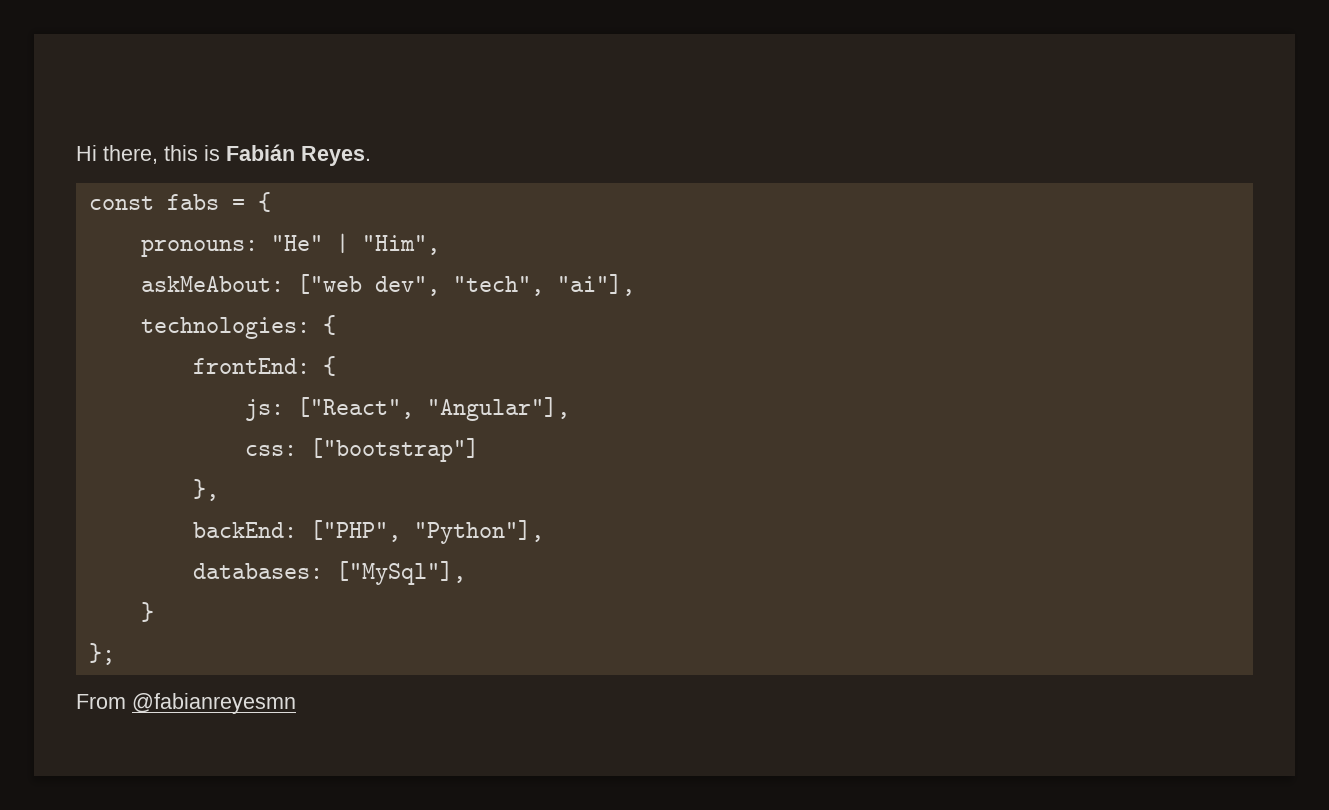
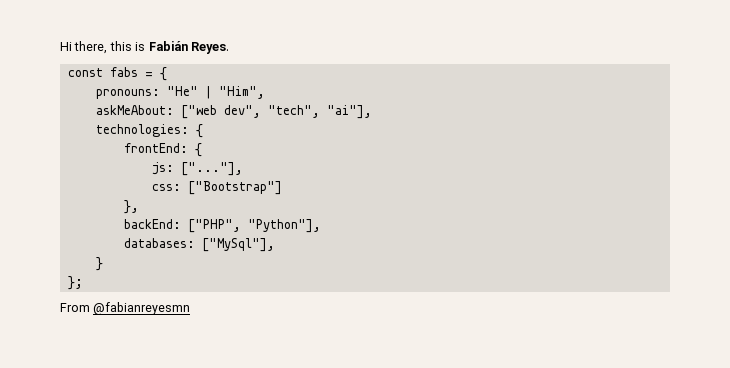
[296,397,570,421] ["React", "Angular"], -> [180,162,243,176] ["..."],
[309,438,479,462] ["bootstrap"] -> [187,181,282,195] ["Bootstrap"]

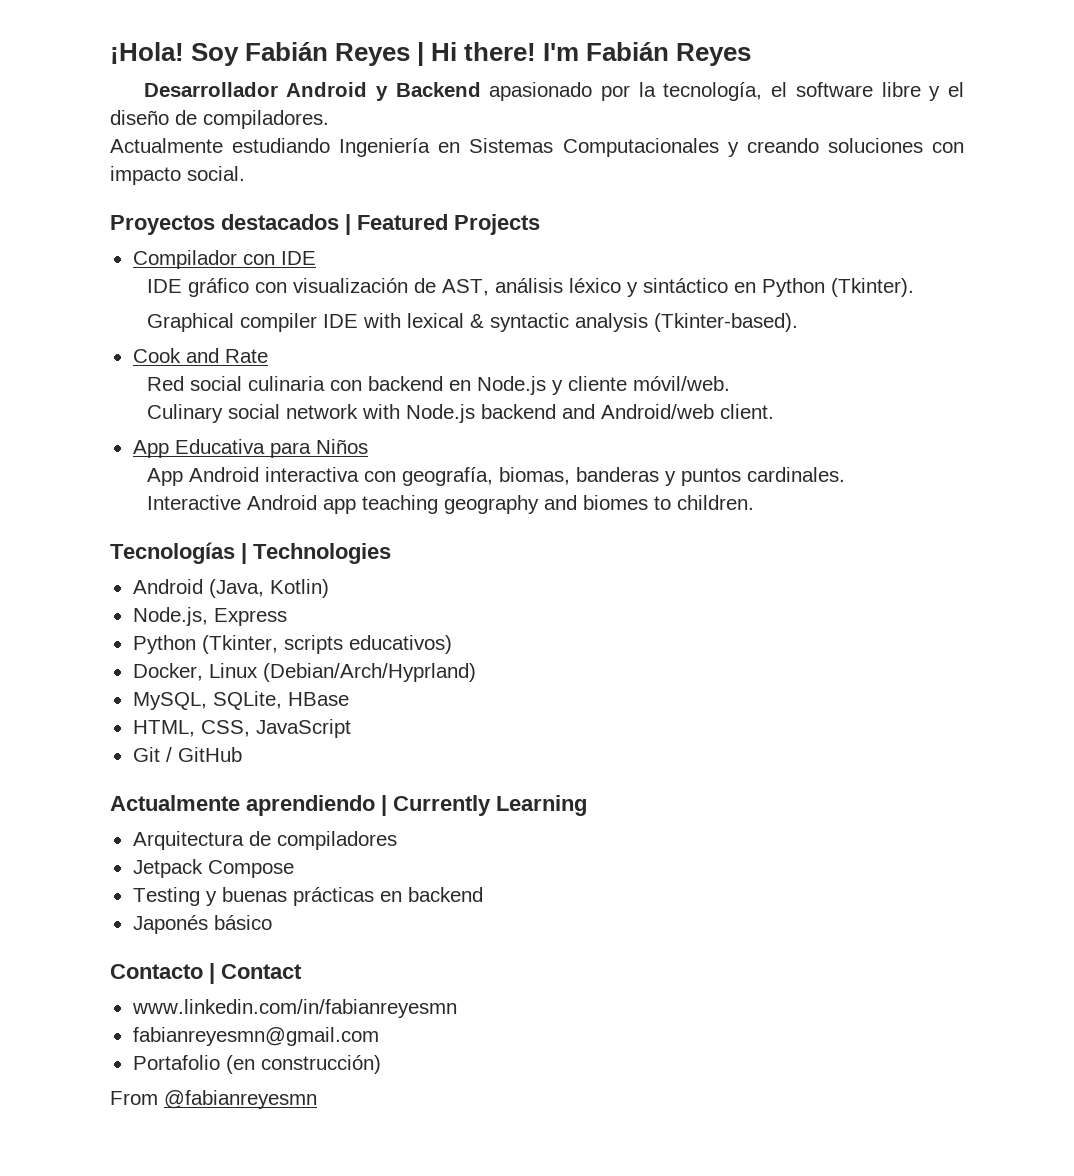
[60,41,229,54] [67,67,167,81] [95,86,265,99] [95,105,372,119] [95,124,203,138] [123,143,202,157] [151,162,243,176] [151,181,282,195] [123,200,139,214] [123,219,321,233] [123,238,275,252] [95,257,103,271] [67,276,83,290] Hi there, this is Fabián Reyes. // const fabs = { // pronouns: "He" | "Him", // askMeAbout: ["web dev", "tech", "ai"], // technologies: { // frontEnd: { // js: ["..."], // css: ["Bootstrap"] // }, // backEnd: ["PHP", "Python"], // databases: ["MySql"], // } // }; -> [110,42,752,66] [143,82,965,101] [110,110,329,129] [110,138,964,157] [110,166,245,185] [110,214,540,235] [132,250,316,269] [147,278,915,297] [147,313,799,332] [132,348,268,363] [147,376,731,395] [147,404,775,423] [132,439,368,458] [147,467,846,486] [147,495,755,514] [110,542,391,564] [132,579,329,598] [132,607,287,626] [132,635,452,654] [132,663,476,682] [132,691,349,710] [132,719,351,738] [132,747,242,762] [110,795,587,816] [132,831,397,850] [132,859,294,878] [132,887,483,906] [132,915,272,934] [110,963,302,984] [131,999,457,1018] [132,1027,379,1046] [132,1055,381,1074] ¡Hola! Soy Fabián Reyes | Hi there! I'm Fabián Reyes // Desarrollador Android y Backend apasionado por la tecnología, el software libre y el diseño de compiladores. // Actualmente estudiando Ingeniería en Sistemas Computacionales y creando soluciones con impacto social. // Proyectos destacados | Featured Projects // Compilador con IDE // IDE gráfico con visualización de AST, análisis léxico y sintáctico en Python (Tkinter). // Graphical compiler IDE with lexical & syntactic analysis (Tkinter-based). // Cook and Rate // Red social culinaria con backend en Node.js y cliente móvil/web. // Culinary social network with Node.js backend and Android/web client. // App Educativa para Niños // App Android interactiva con geografía, biomas, banderas y puntos cardinales. // Interactive Android app teaching geography and biomes to children. // Tecnologías | Technologies // Android (Java, Kotlin) // Node.js, Express // Python (Tkinter, scripts educativos) // Docker, Linux (Debian/Arch/Hyprland) // MySQL, SQLite, HBase // HTML, CSS, JavaScript // Git / GitHub // Actualmente aprendiendo | Currently Learning // Arquitectura de compiladores // Jetpack Compose // Testing y buenas prácticas en backend // Japonés básico // Contacto | Contact // www.linkedin.com/in/fabianreyesmn // fabianreyesmn@gmail.com // Portafolio (en construcción)

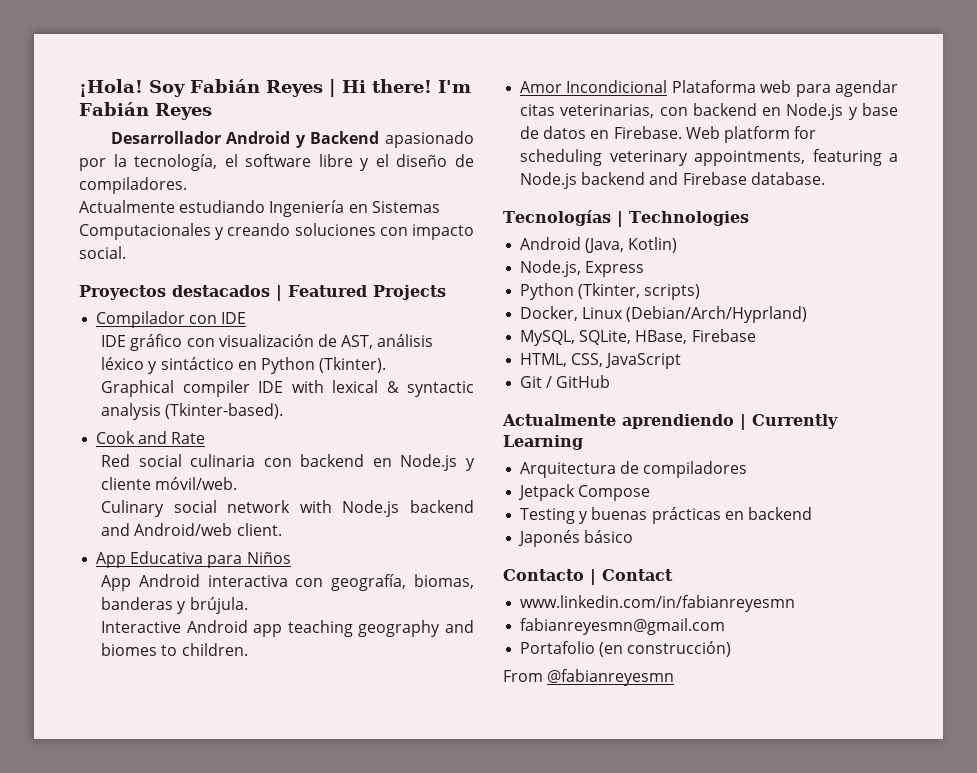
[681,467,846,486] puntos cardinales. -> [189,597,248,614] brújula.
(755, 502) none -> [520,80,898,97] [520,103,898,120] [520,126,817,143] [520,149,898,166] [520,172,825,189] // Amor Incondicional Plataforma web para agendar citas veterinarias, con backend en Node.js y base de datos en Firebase. Web platform for scheduling veterinary appointments, featuring a Node.js backend and Firebase database.
[283,635,452,654] scripts educativos) -> [644,284,701,300] scripts)
[287,692,349,706] HBase -> [635,329,756,344] HBase, Firebase

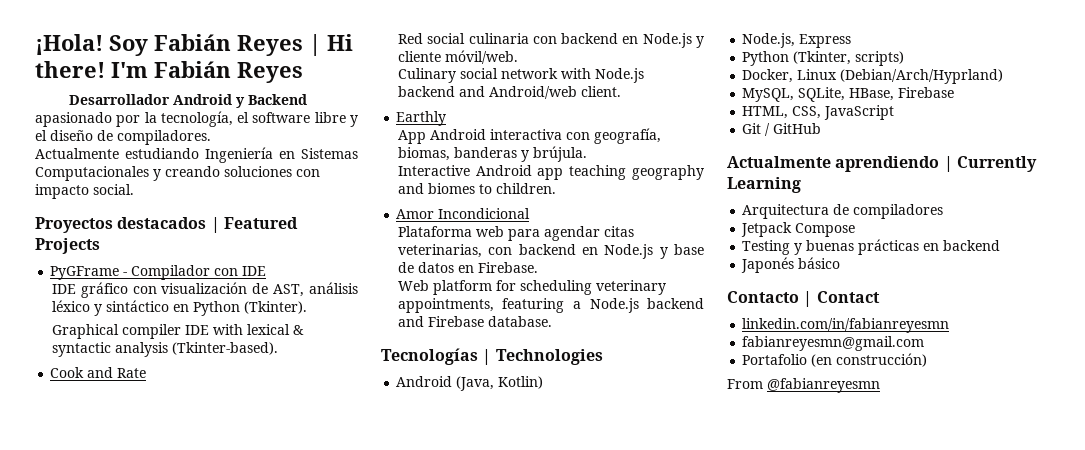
(446, 292) none -> [50,266,128,280] PyGFrame -
[96,551,291,568] App Educativa para Niños -> [396,111,447,126] Earthly
(668, 86) none -> (531, 213) //
(682, 132) none -> (538, 267) //
[520,595,796,612] www.linkedin.com/in/fabianreyesmn -> [742,318,950,333] linkedin.com/in/fabianreyesmn

